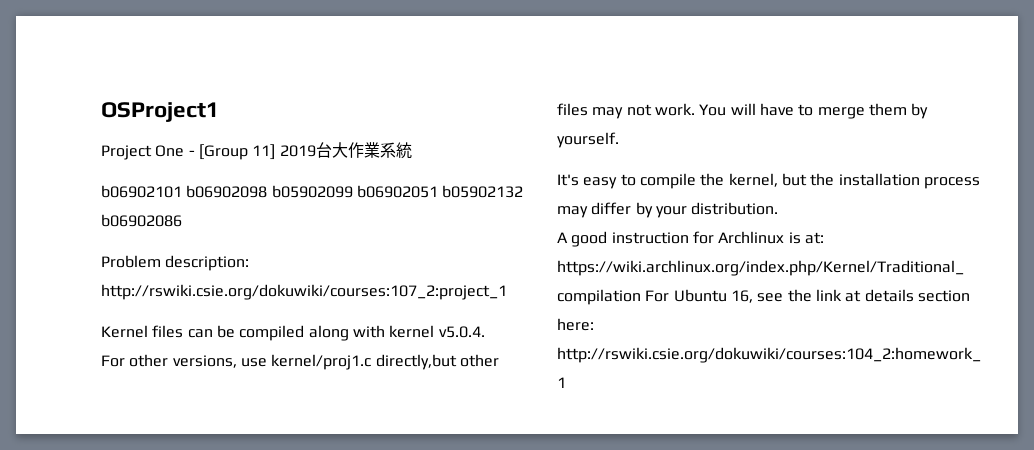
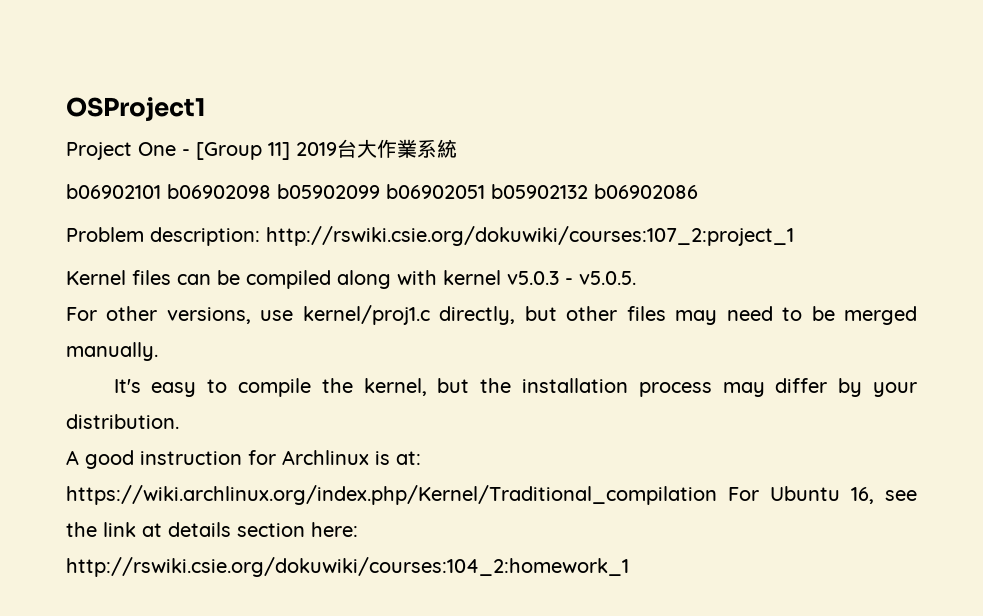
[438,326,485,338] v5.0.4. -> [507,271,636,285] v5.0.3 - v5.0.5.
[375,354,457,370] directly,but -> [439,306,557,325] directly, but
[626,103,929,119] [557,132,619,148] not work. You will have to merge them by yourself. -> [726,306,917,325] [66,342,158,361] need to be merged manually.

